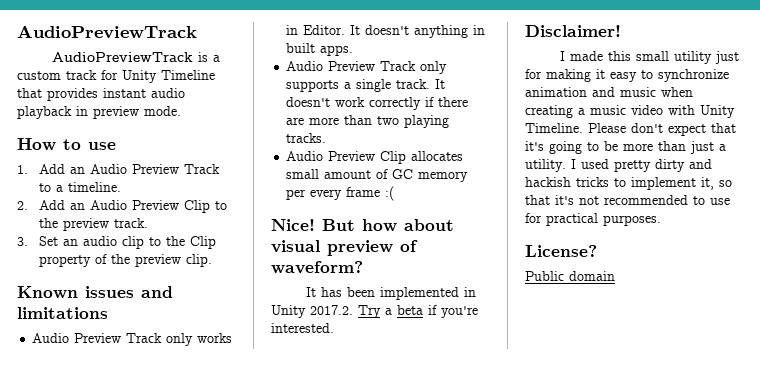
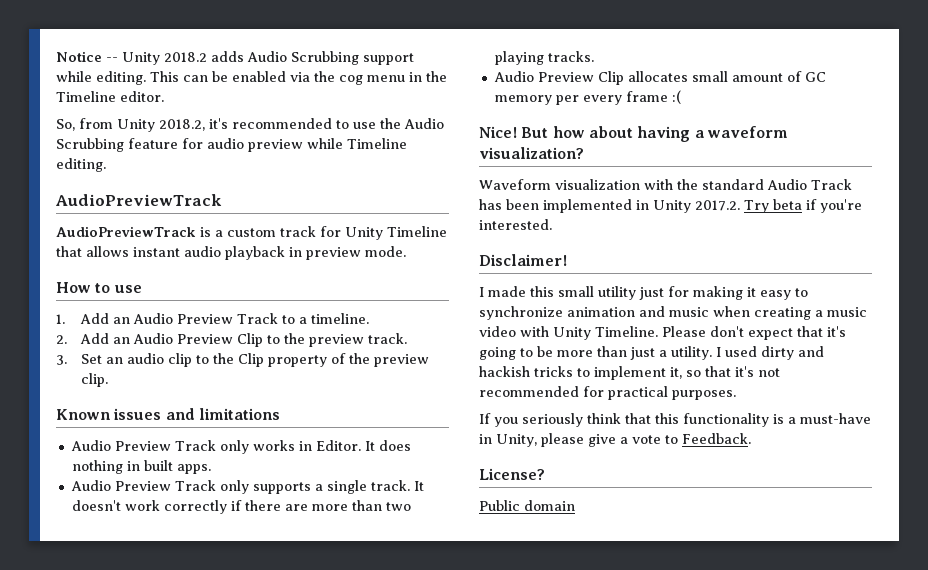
(17, 32) none -> [56,51,414,65] [56,71,447,85] [56,91,164,102] [56,118,444,132] [56,138,407,152] [56,158,106,172] Notice -- Unity 2018.2 adds Audio Scrubbing support while editing. This can be enabled via the cog menu in the Timeline editor. // So, from Unity 2018.2, it's recommended to use the Audio Scrubbing feature for audio preview while Timeline editing. //
[47,88,98,101] provides -> [86,246,129,257] allows
[365,25,469,38] doesn't anything -> [378,440,411,451] [71,460,123,474] does nothing
[271,240,418,256] [271,261,363,274] [305,287,316,297] visual preview of waveform? // It -> [637,126,788,142] [479,147,584,159] [479,179,852,190] having a waveform visualization? // Waveform visualization with the standard Audio Track
[385,308,392,315] a -> (769, 206) none
[614,160,651,172] pretty -> (757, 351) none
[693,196,730,205] to use -> (579, 391) none
(661, 220) none -> [479,413,871,427] [479,433,751,447] // If you seriously think that this functionality is a must-have in Unity, please give a vote to Feedback.

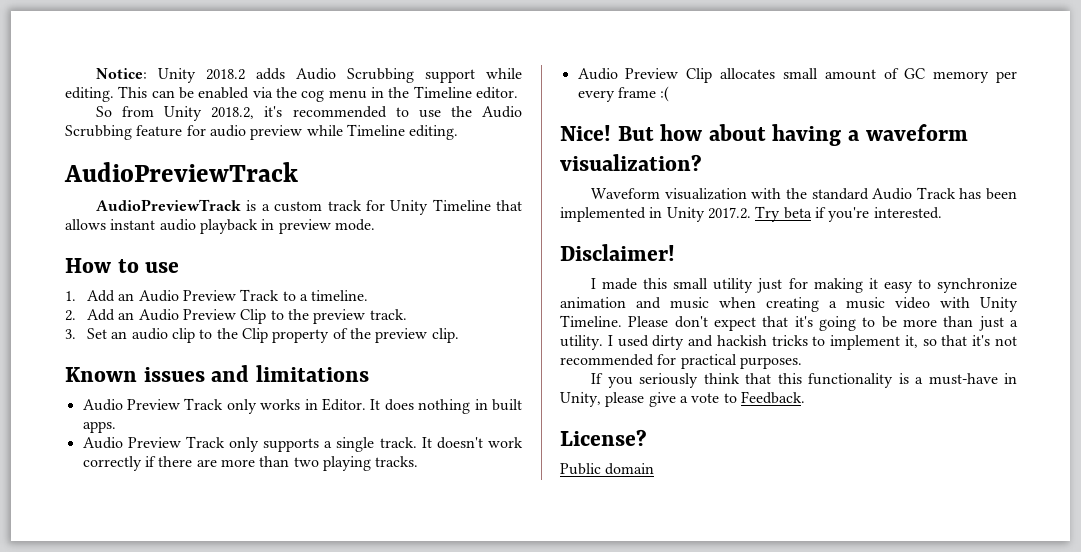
[56,51,118,62] Notice -- -> [96,68,148,79] Notice:
[56,119,75,131] So, -> [96,106,113,117] So

